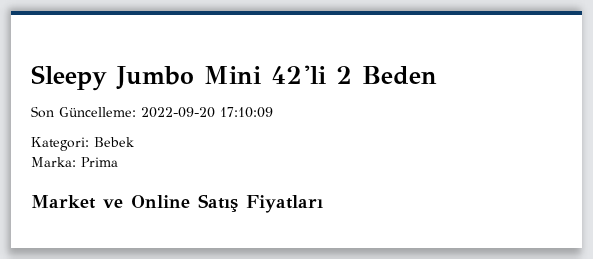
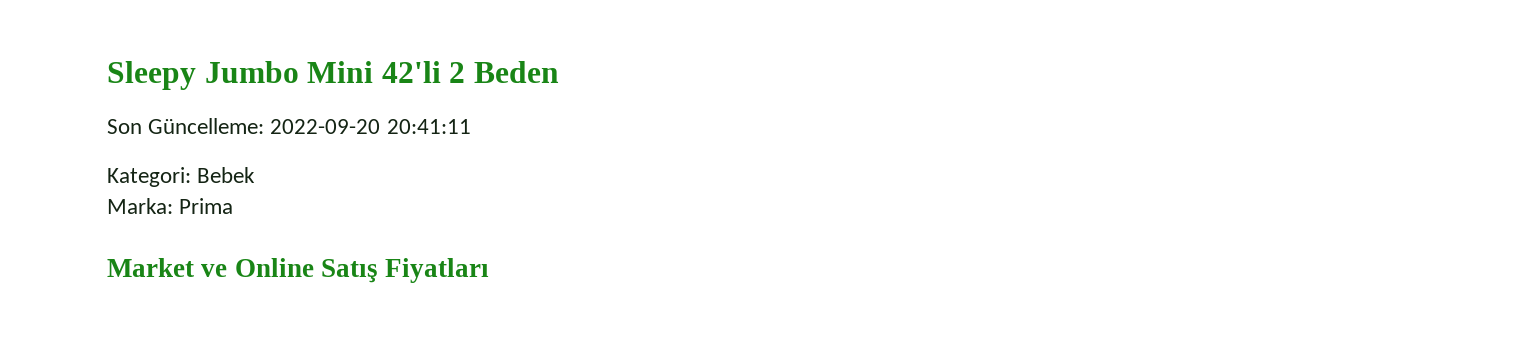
[220,107,273,118] 17:10:09 -> [386,119,471,134] 20:41:11

